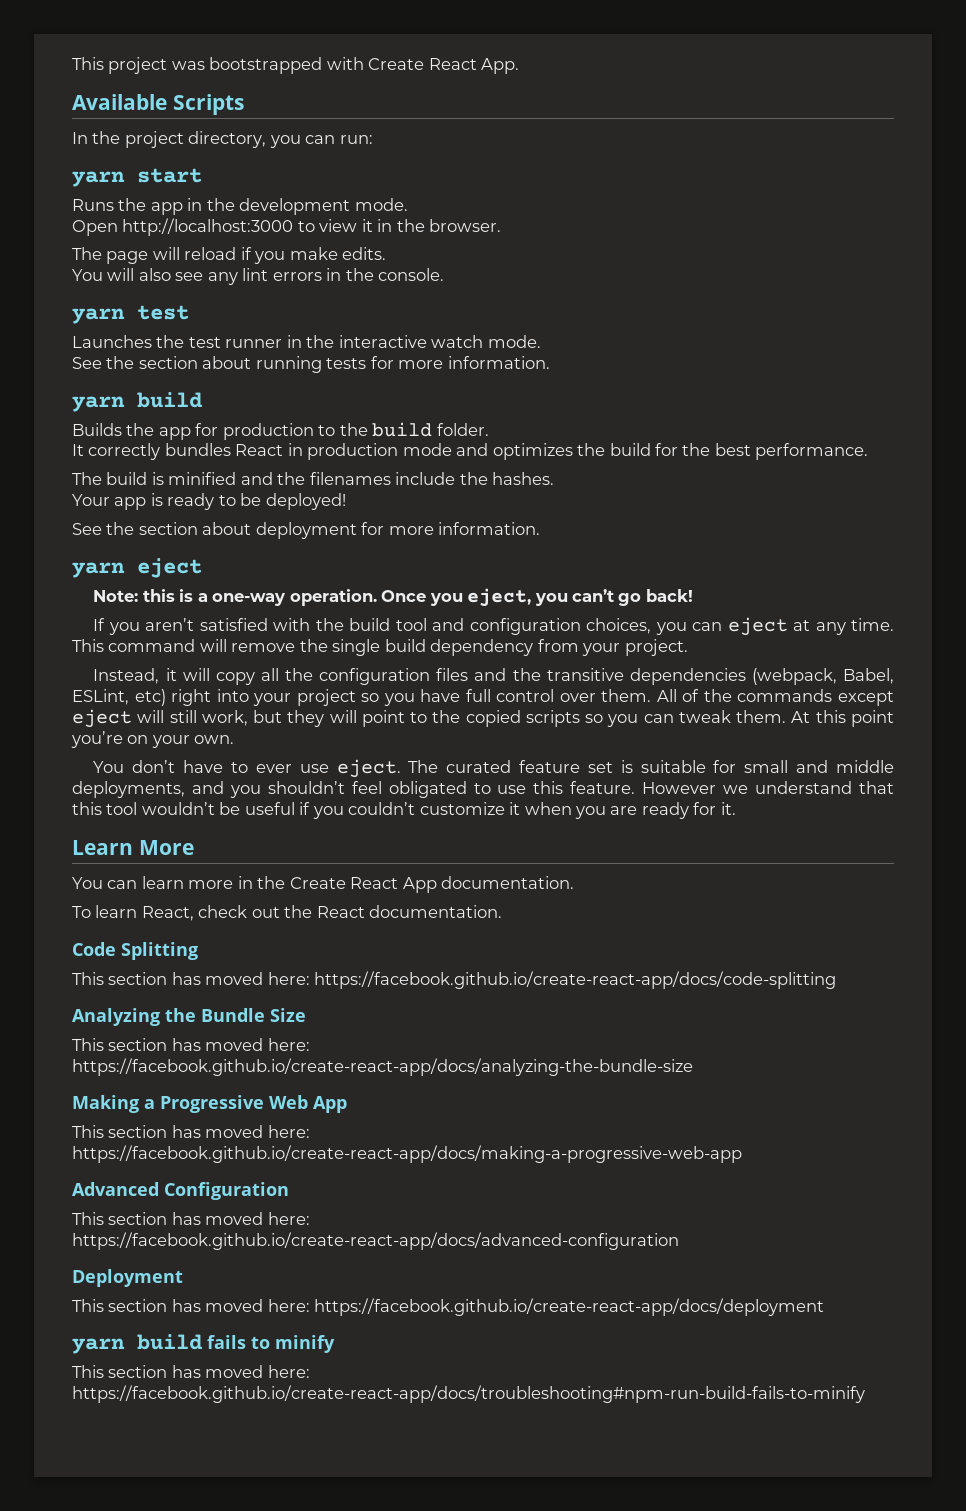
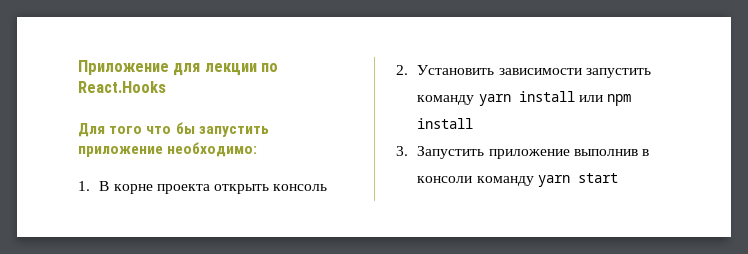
[72,57,520,74] [72,94,244,115] [72,131,373,148] [72,168,202,187] [72,198,408,215] [72,218,502,236] [72,247,387,264] [72,268,445,285] [72,305,189,324] [72,335,541,348] [72,356,550,373] [72,392,203,412] [72,422,489,440] [72,443,869,460] [72,472,555,485] [72,493,346,510] [72,522,541,539] [72,558,202,578] [93,588,693,607] [93,617,894,636] [72,639,688,656] [93,668,894,685] [72,689,894,706] [72,709,895,728] [71,731,235,748] [93,759,894,778] [72,781,894,798] [72,802,736,819] [72,840,194,855] [72,876,575,893] [72,905,503,921] [72,942,198,960] [72,971,837,989] [72,1008,306,1026] [72,1038,310,1051] [72,1058,693,1076] [72,1095,347,1113] [72,1125,310,1138] [72,1145,742,1163] [72,1182,289,1200] [72,1212,310,1225] [72,1232,679,1250] [72,1269,183,1287] [72,1298,825,1316] [72,1334,335,1354] [72,1365,310,1378] [72,1385,865,1403] This project was bootstrapped with Create React App. // Available Scripts // In the project directory, you can run: // yarn start // Runs the app in the development mode. // Open http://localhost:3000 to view it in the browser. // The page will reload if you make edits. // You will also see any lint errors in the console. // yarn test // Launches the test runner in the interactive watch mode. // See the section about running tests for more information. // yarn build // Builds the app for production to the build folder. // It correctly bundles React in production mode and optimizes the build for the best performance. // The build is minified and the filenames include the hashes. // Your app is ready to be deployed! // See the section about deployment for more information. // yarn eject // Note: this is a one-way operation. Once you eject, you can’t go back! // If you aren’t satisfied with the build tool and configuration choices, you can eject at any time. This command will remove the single build dependency from your project. // Instead, it will copy all the configuration files and the transitive dependencies (webpack, Babel, ESLint, etc) right into your project so you have full control over them. All of the commands except eject will still work, but they will point to the copied scripts so you can tweak them. At this point you’re on your own. // You don’t have to ever use eject. The curated feature set is suitable for small and middle deployments, and you shouldn’t feel obligated to use this feature. However we understand that this tool wouldn’t be useful if you couldn’t customize it when you are ready for it. // Learn More // You can learn more in the Create React App documentation. // To learn React, check out the React documentation. // Code Splitting // This section has moved here: https://facebook.github.io/create-react-app/docs/code-splitting // Analyzing the Bundle Size // This section has moved here: https://facebook.github.io/create-react-app/docs/analyzing-the-bundle-size // Making a Progressive Web App // This section has moved here: https://facebook.github.io/create-react-app/docs/making-a-progressive-web-app // Advanced Configuration // This section has moved here: https://facebook.github.io/create-react-app/docs/advanced-configuration // Deployment // This section has moved here: https://facebook.github.io/create-react-app/docs/deployment // yarn build fails to minify // This section has moved here: https://facebook.github.io/create-react-app/docs/troubleshooting#npm-run-build-fails-to-minify -> [78,60,279,76] [78,81,166,93] [78,122,269,137] [78,142,258,157] [78,181,328,194] [396,65,651,78] [417,91,631,106] [417,118,474,129] [396,146,649,159] [417,173,618,187] Приложение для лекции по React.Hooks // Для того что бы запустить приложение необходимо: // 1. В корне проекта открыть консоль // 2. Установить зависимости запустить команду yarn install или npm install // 3. Запустить приложение выполнив в консоли команду yarn start

